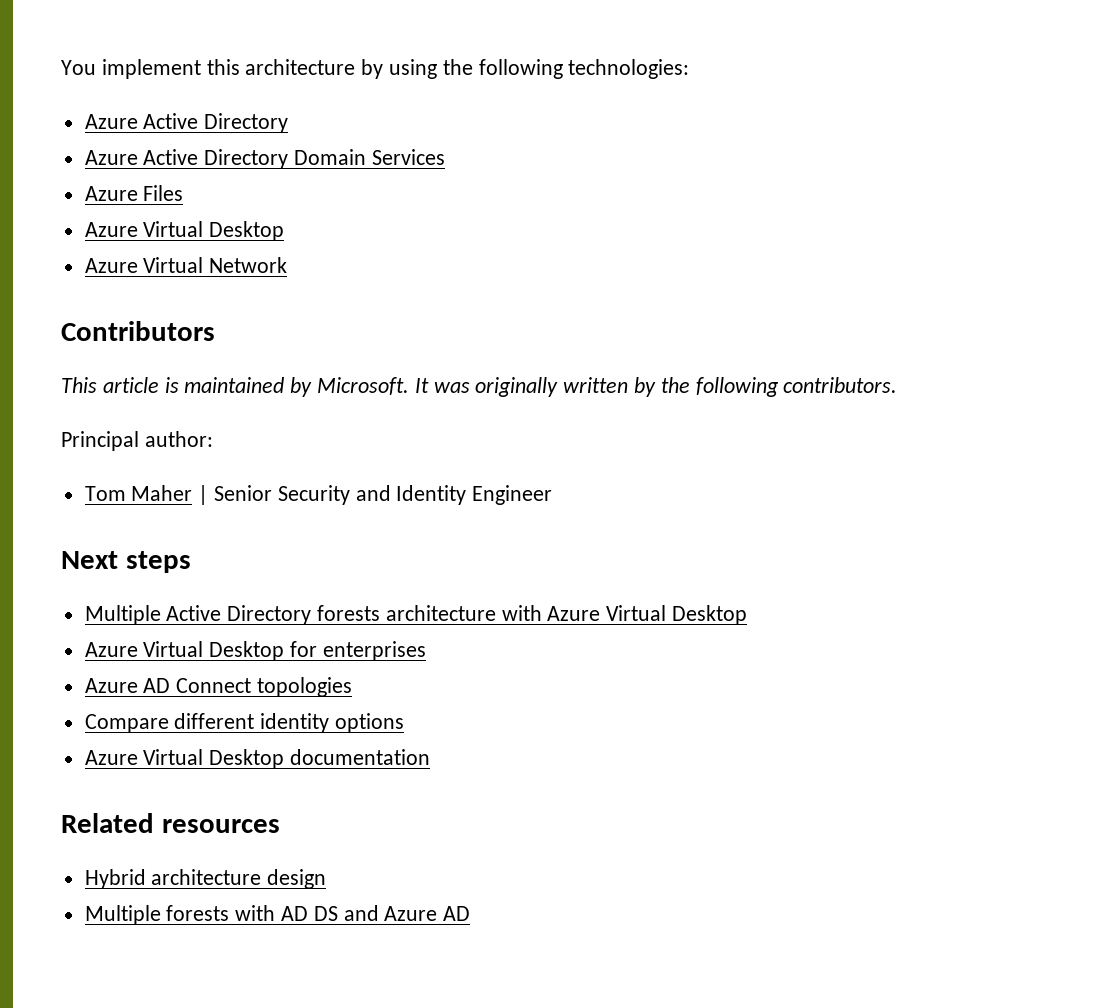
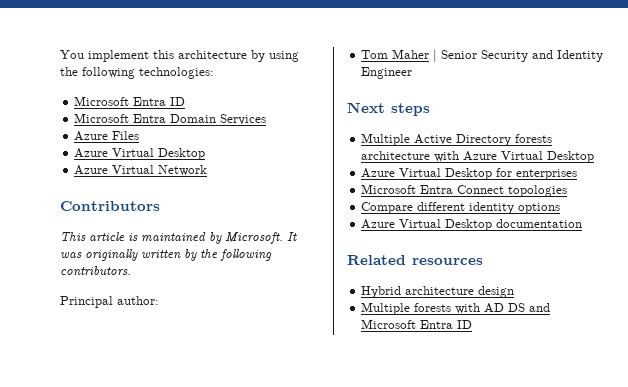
[84,113,289,133] [84,149,289,169] Azure Active Directory // Azure Active Directory -> [74,96,186,106] [74,113,167,123] Microsoft Entra ID // Microsoft Entra
[84,678,171,693] Azure AD -> [361,184,454,194] Microsoft Entra
[384,906,471,921] Azure AD -> [361,319,473,329] Microsoft Entra ID

